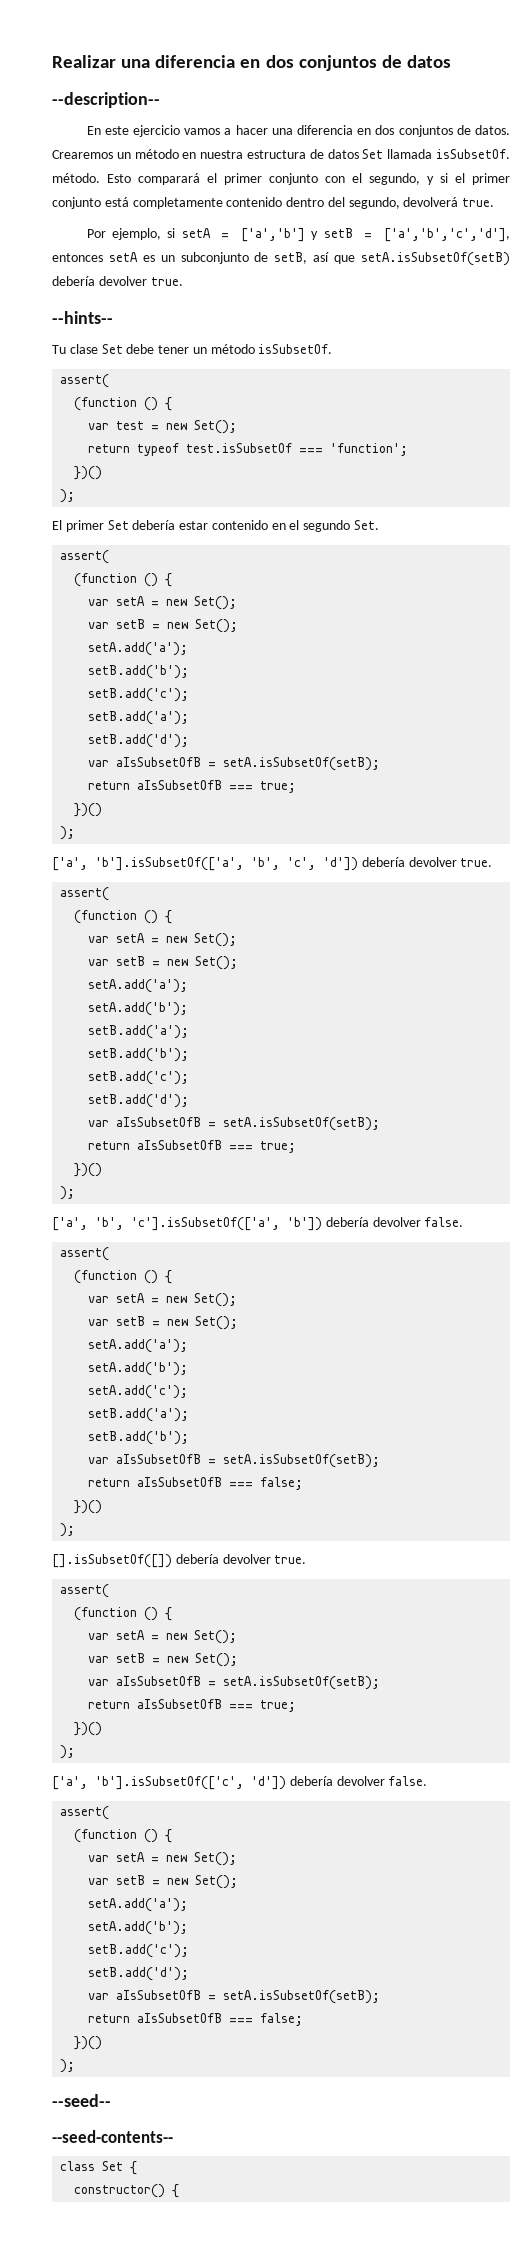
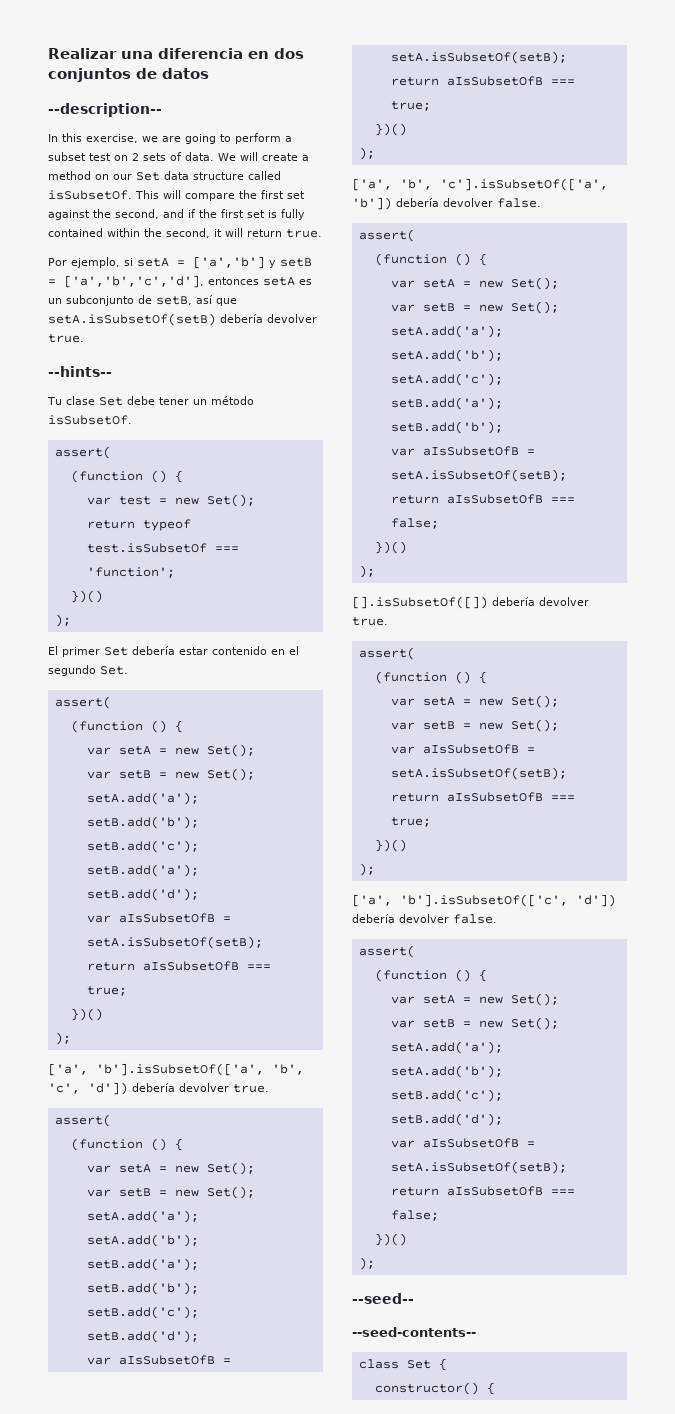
[86,125,510,137] [52,149,511,159] [52,173,510,185] [52,197,459,209] En este ejercicio vamos a hacer una diferencia en dos conjuntos de datos. Crearemos un método en nuestra estructura de datos Set llamada isSubsetOf. método. Esto comparará el primer conjunto con el segundo, y si el primer conjunto está completamente contenido dentro del segundo, devolverá -> [48,133,292,144] [48,152,309,161] [48,171,281,181] [48,190,305,201] [48,209,305,220] [48,228,282,238] In this exercise, we are going to perform a subset test on 2 sets of data. We will create a method on our Set data structure called isSubsetOf. This will compare the first set against the second, and if the first set is fully contained within the second, it will return

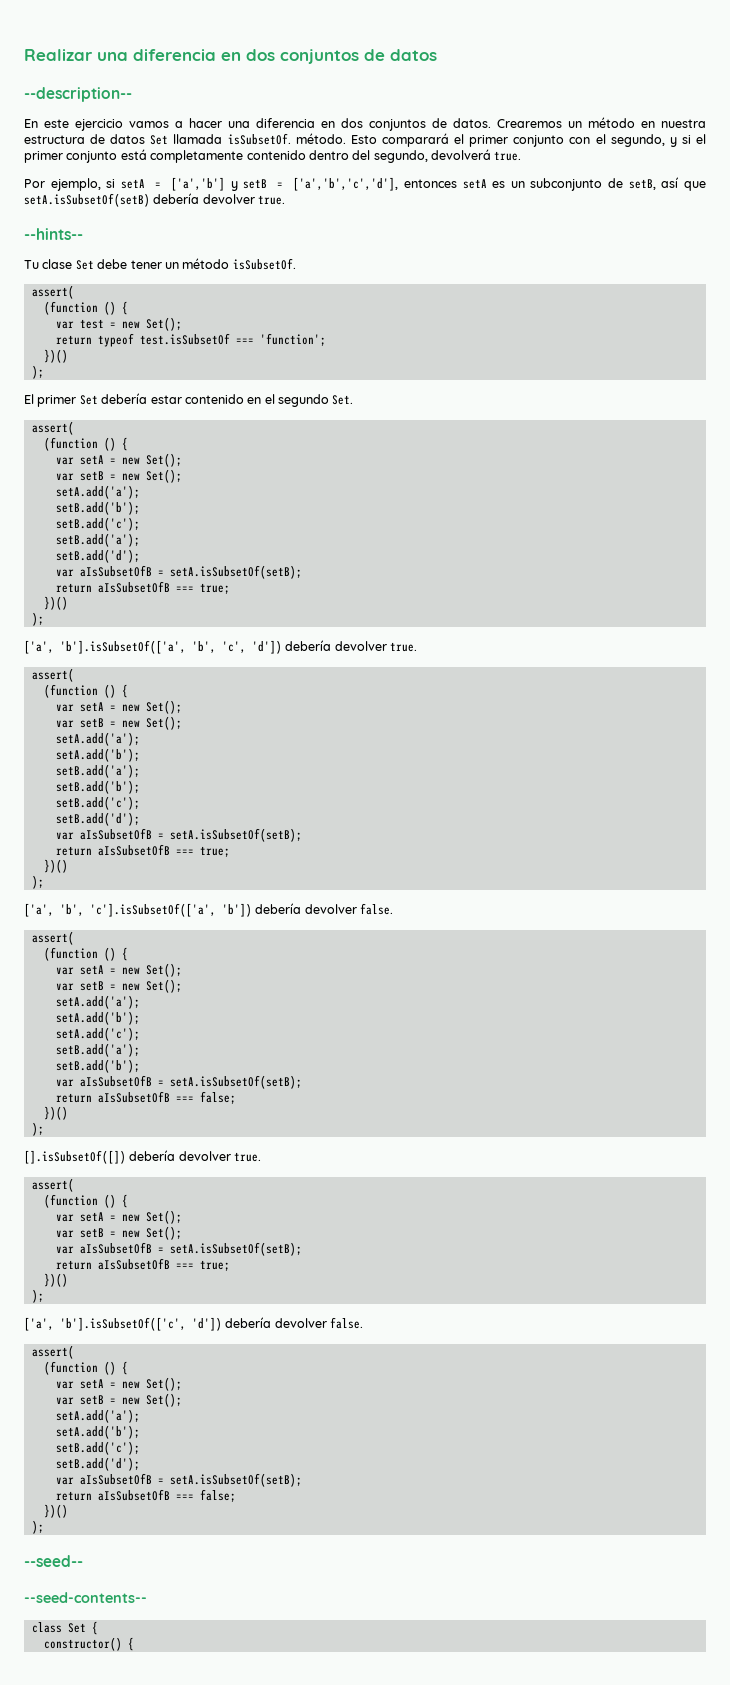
[48,133,292,144] [48,152,309,161] [48,171,281,181] [48,190,305,201] [48,209,305,220] [48,228,282,238] In this exercise, we are going to perform a subset test on 2 sets of data. We will create a method on our Set data structure called isSubsetOf. This will compare the first set against the second, and if the first set is fully contained within the second, it will return -> [24,117,706,131] [24,133,707,147] [24,149,491,163] En este ejercicio vamos a hacer una diferencia en dos conjuntos de datos. Crearemos un método en nuestra estructura de datos Set llamada isSubsetOf. método. Esto comparará el primer conjunto con el segundo, y si el primer conjunto está completamente contenido dentro del segundo, devolverá

